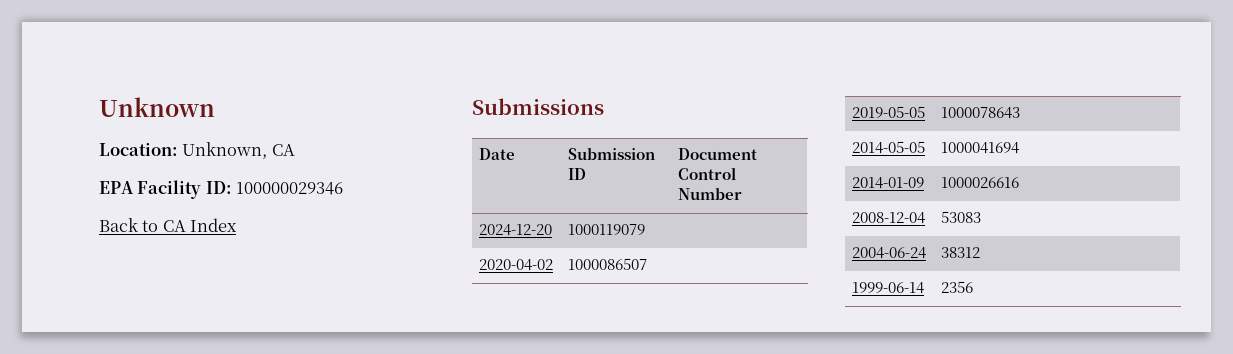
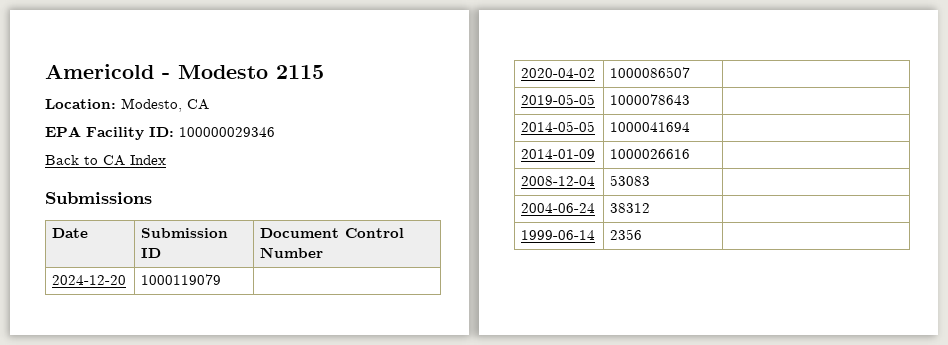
[99,97,215,117] Unknown -> [45,64,324,79] Americold - Modesto 2115
[182,142,268,159] Unknown, -> [121,98,182,112] Modesto,

